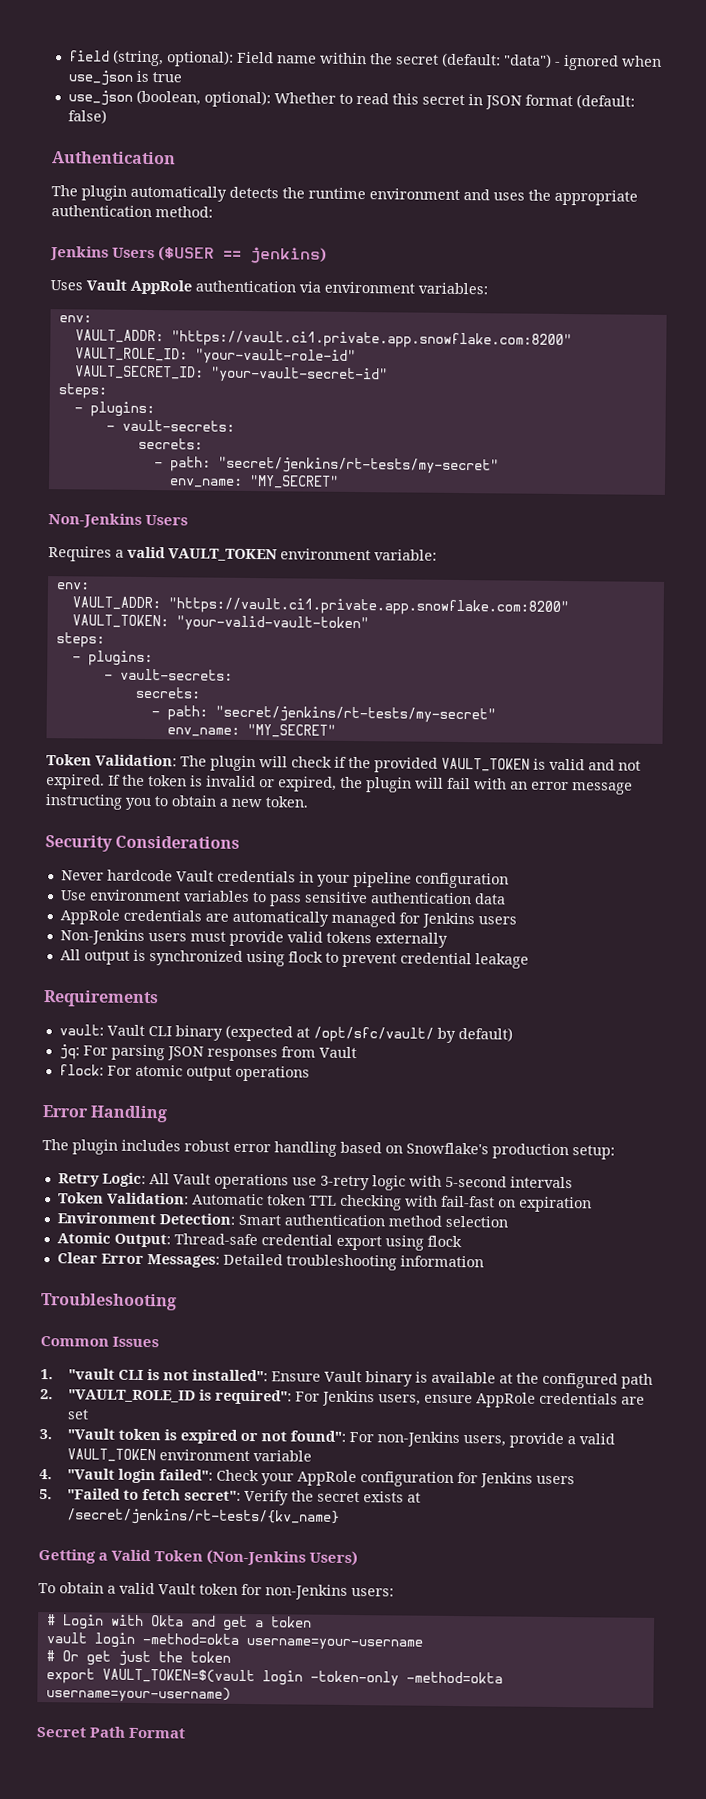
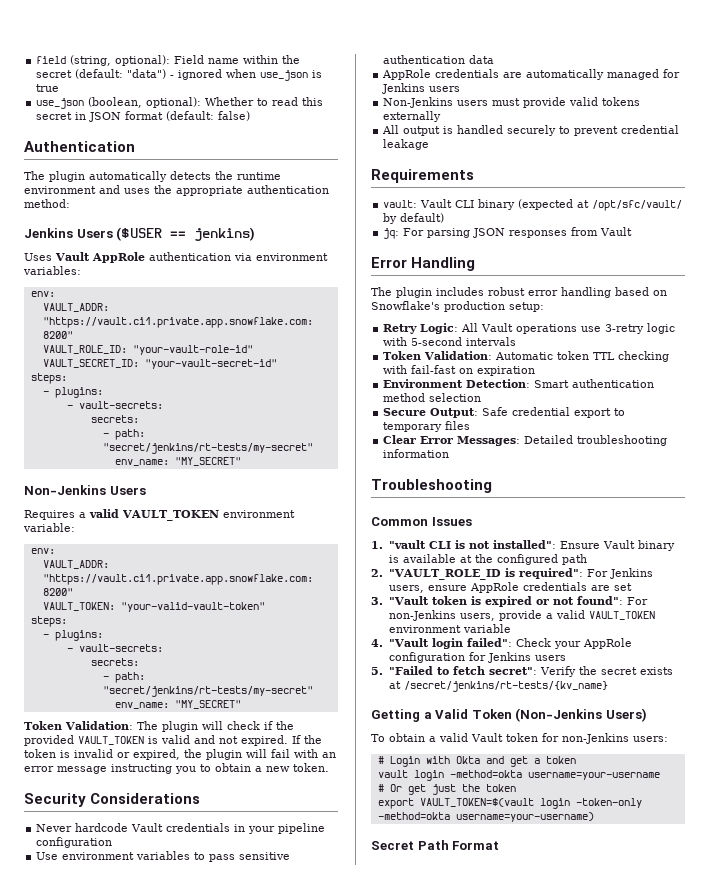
[148,950,323,967] synchronized using flock -> [457,125,557,136] handled securely
[58,1064,310,1082] // flock: For atomic output operations -> (633, 231) none
[56,1232,462,1251] Atomic Output: Thread-safe credential export using flock -> [383,407,626,418] [383,421,471,432] Secure Output: Safe credential export to temporary files

